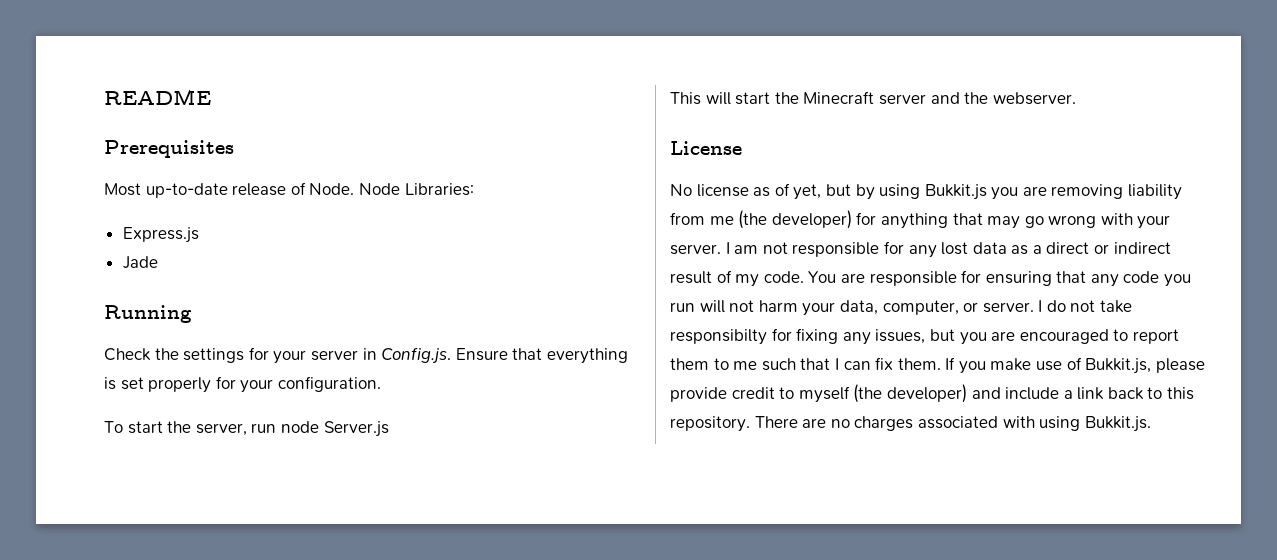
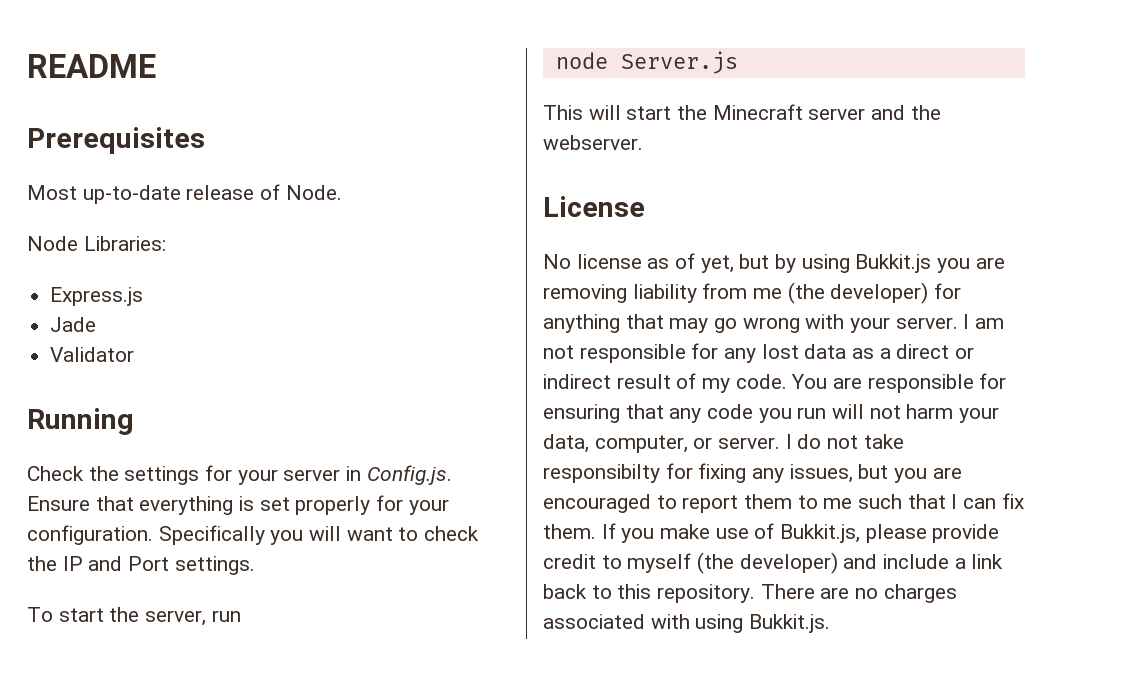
(355, 189) none -> (342, 192) //
(158, 262) none -> [50,347,135,362] // Validator
(381, 384) none -> [158,525,480,545] [27,556,255,575] Specifically you will want to check the IP and Port settings.
(277, 428) none -> (241, 616) //

